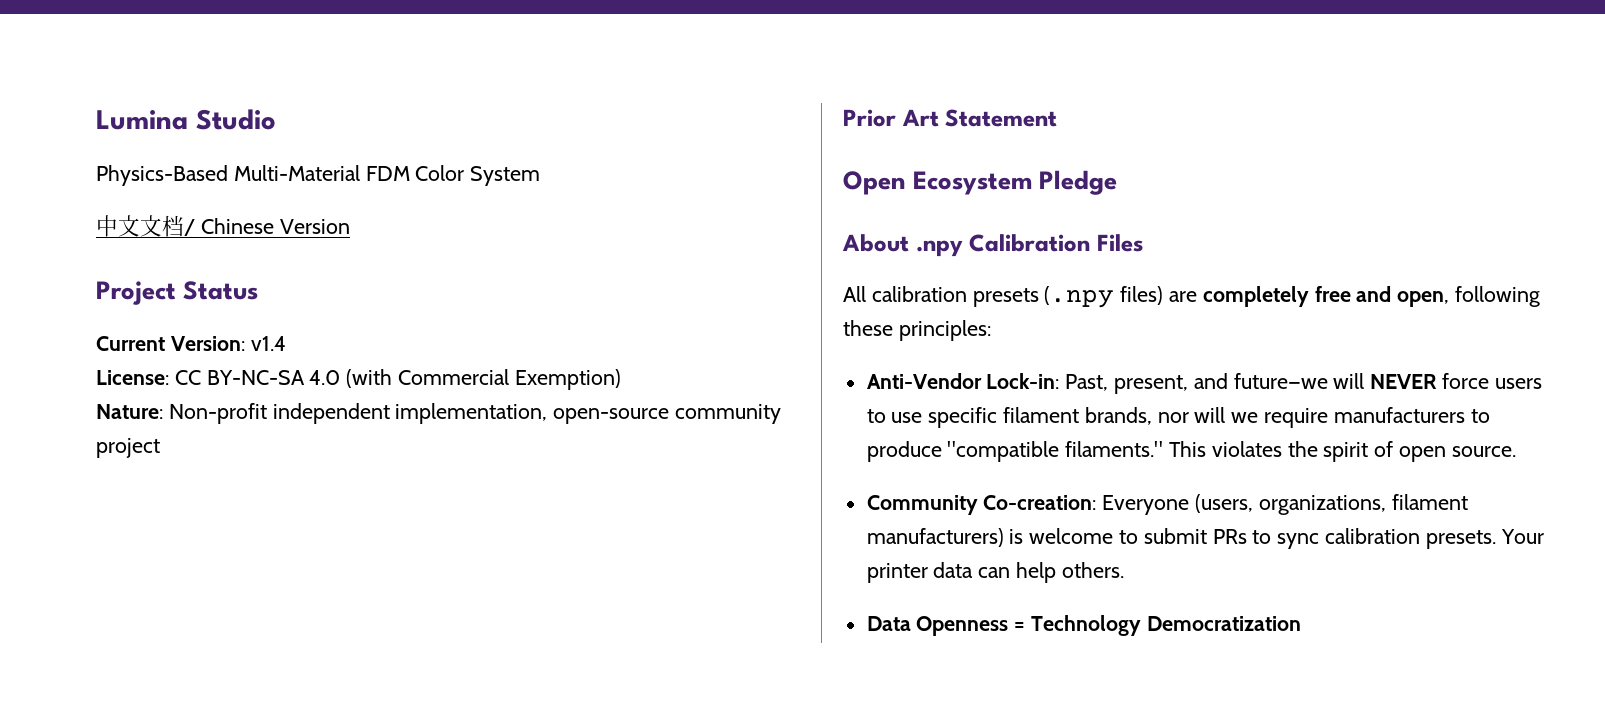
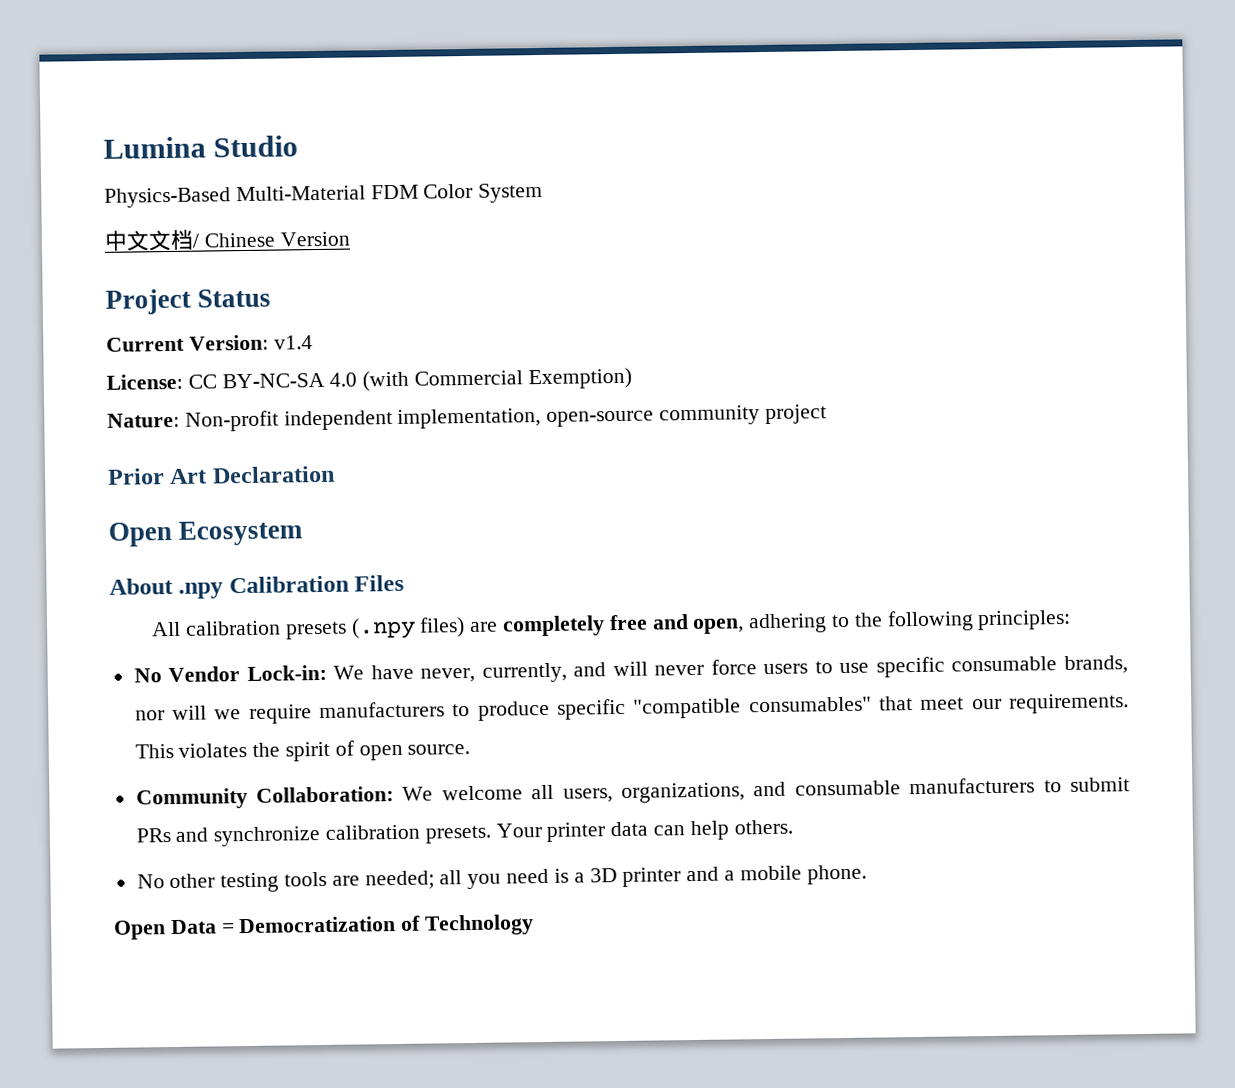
[945,109,1058,127] Statement -> [211,465,335,484] Declaration
[1039,170,1118,195] Pledge -> (304, 533) none
[1455,286,1541,307] [843,320,991,341] [866,373,1438,394] following these principles: // Anti-Vendor Lock-in: Past, present, and future—we will NEVER -> [748,609,1072,634] [133,661,705,683] adhering to the following principles: // No Vendor Lock-in: We have never, currently, and will never
[1003,407,1080,423] filament -> [951,656,1058,672] consumable
[947,441,1164,462] "compatible filaments." -> [556,693,1130,720] specific "compatible consumables" that meet our requirements.
[983,494,1468,515] [866,528,1114,547] Co-creation: Everyone (users, organizations, filament manufacturers) is welcome -> [256,777,1036,803] Collaboration: We welcome all users, organizations, and consumable manufacturers
[1252,530,1320,549] to sync -> [175,826,322,847] and synchronize
[866,615,1301,636] Data Openness = Technology Democratization -> [136,864,867,893] [114,914,535,940] No other testing tools are needed; all you need is a 3D printer and a mobile phone. // Open Data = Democratization of Technology

